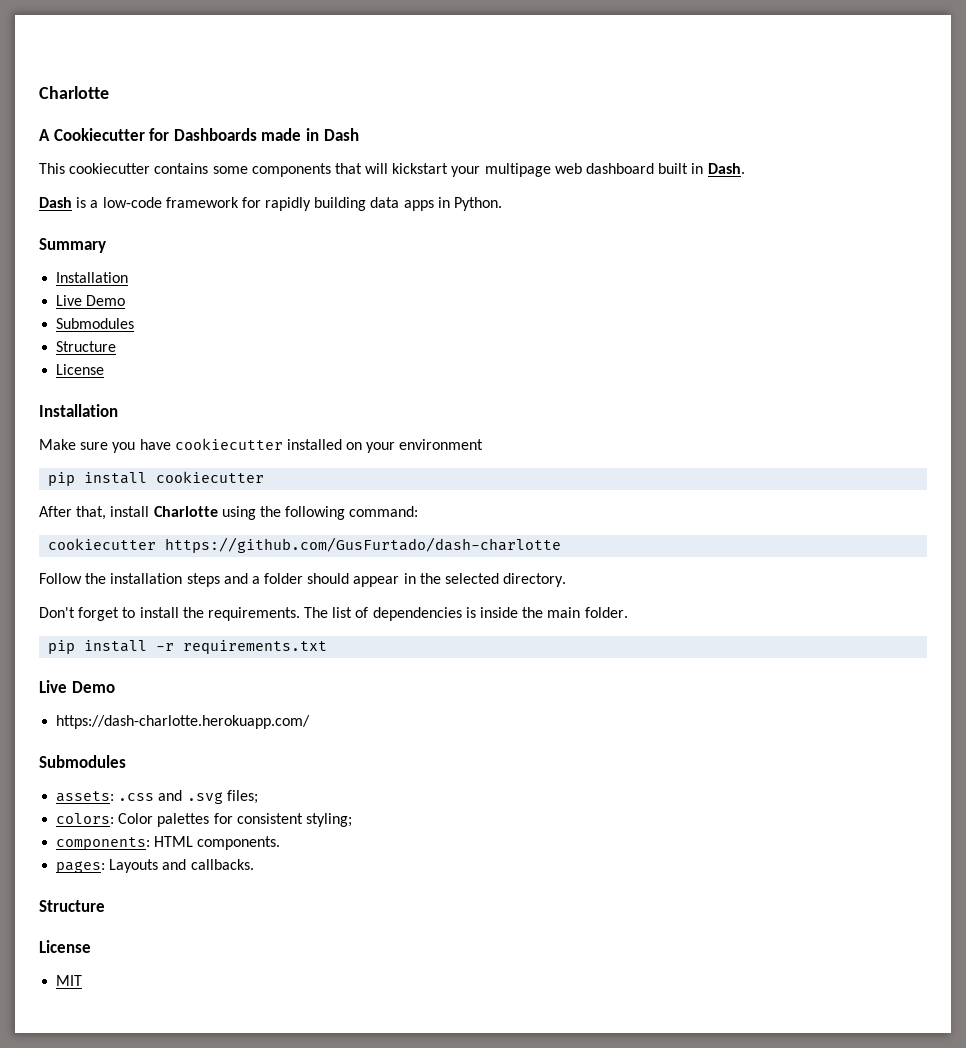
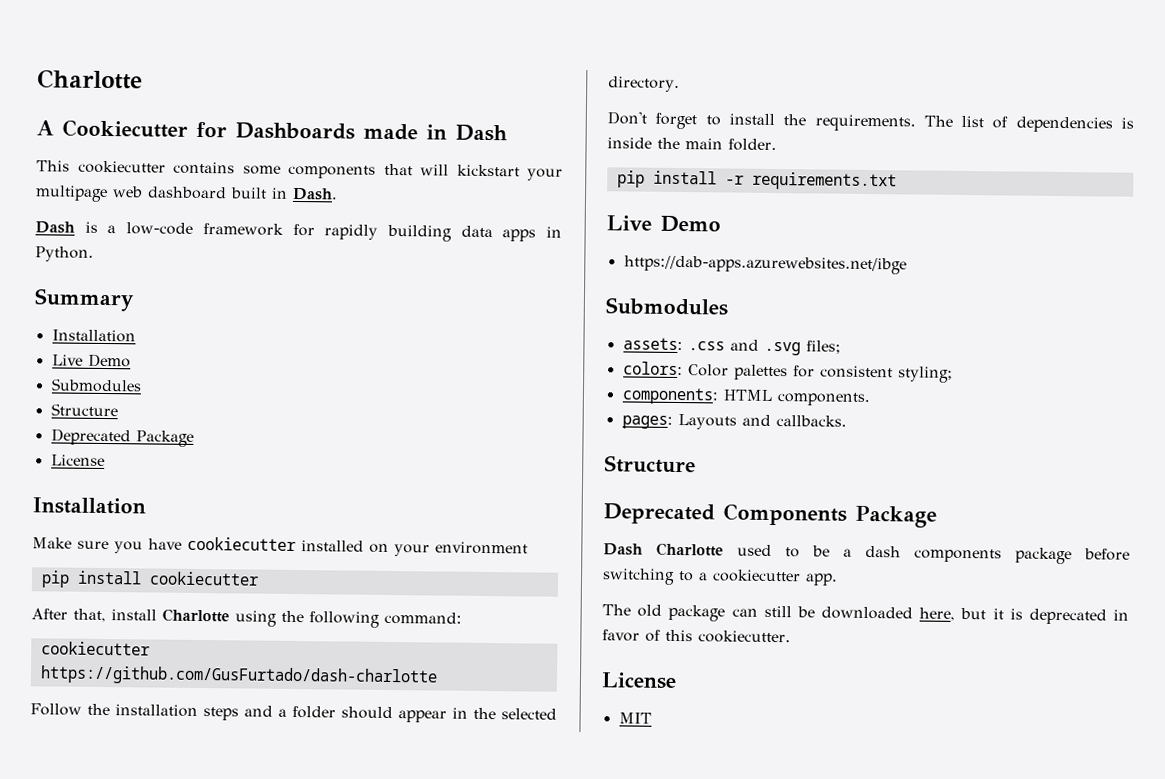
(117, 346) none -> [50,428,194,447] // Deprecated Package
[56,715,311,729] https://dash-charlotte.herokuapp.com/ -> [623,255,907,275] https://dab-apps.azurewebsites.net/ibge
(105, 906) none -> [603,503,937,528] [603,542,1130,565] [602,568,838,586] [602,604,1129,625] [602,629,791,644] // Deprecated Components Package // Dash Charlotte used to be a dash components package before switching to a cookiecutter app. // The old package can still be downloaded here, but it is deprecated in favor of this cookiecutter.

